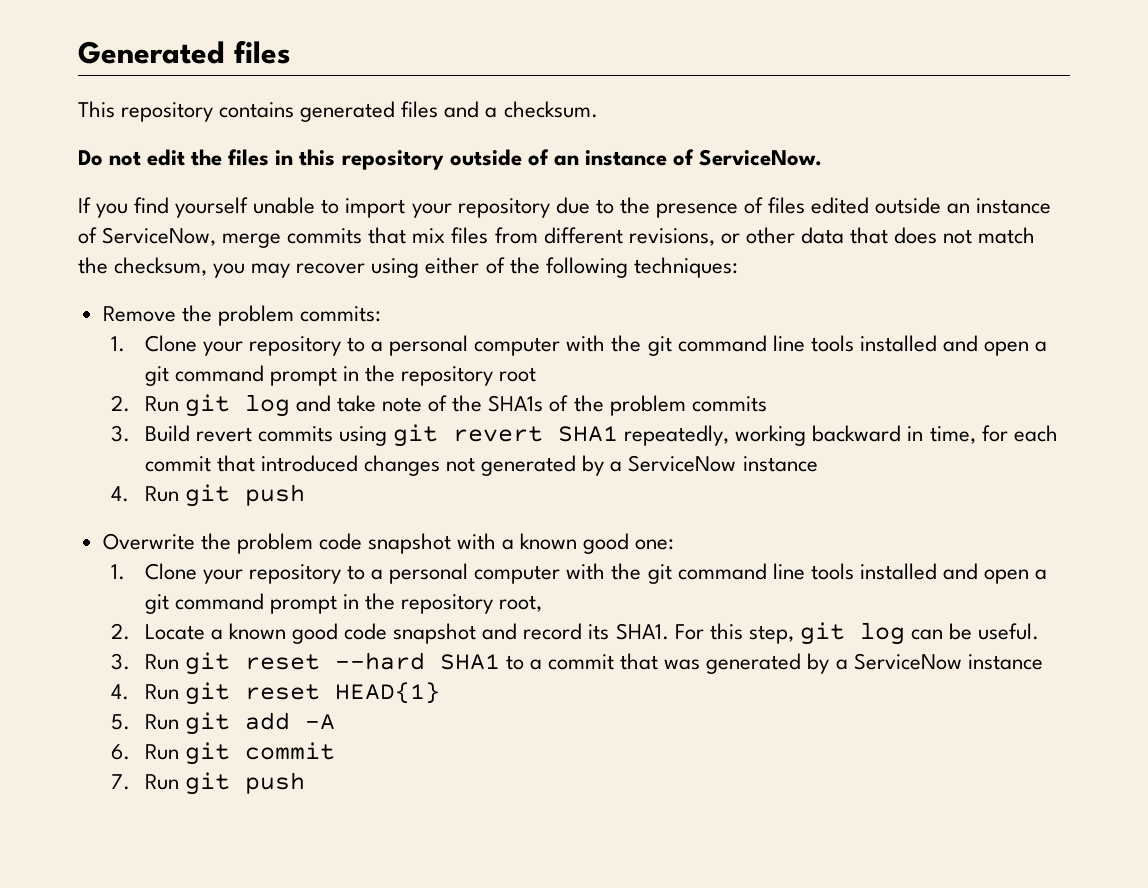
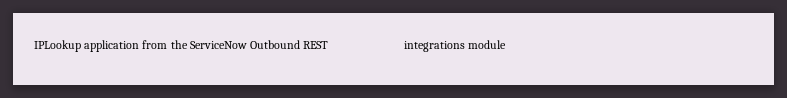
[78,40,291,64] [78,101,598,122] [78,149,822,170] [78,197,1052,218] [78,227,1036,248] [78,257,738,278] [102,305,381,326] [111,335,1048,356] [144,365,537,386] [111,394,767,417] [111,424,1058,447] [144,455,818,476] [111,484,305,507] [102,533,675,554] [111,563,1048,584] [144,593,543,614] [111,622,1040,645] [111,652,1043,675] [111,682,440,705] [111,712,335,735] [111,742,335,765] [111,772,305,795] Generated files // This repository contains generated files and a checksum. // Do not edit the files in this repository outside of an instance of ServiceNow. // If you find yourself unable to import your repository due to the presence of files edited outside an instance of ServiceNow, merge commits that mix files from different revisions, or other data that does not match the checksum, you may recover using either of the following techniques: // Remove the problem commits: // 1. Clone your repository to a personal computer with the git command line tools installed and open a git command prompt in the repository root // 2. Run git log and take note of the SHA1s of the problem commits // 3. Build revert commits using git revert SHA1 repeatedly, working backward in time, for each commit that introduced changes not generated by a ServiceNow instance // 4. Run git push // Overwrite the problem code snapshot with a known good one: // 1. Clone your repository to a personal computer with the git command line tools installed and open a git command prompt in the repository root, // 2. Locate a known good code snapshot and record its SHA1. For this step, git log can be useful. // 3. Run git reset --hard SHA1 to a commit that was generated by a ServiceNow instance // 4. Run git reset HEAD{1} // 5. Run git add -A // 6. Run git commit // 7. Run git push -> [34,40,507,52] IPLookup application from the ServiceNow Outbound REST integrations module

